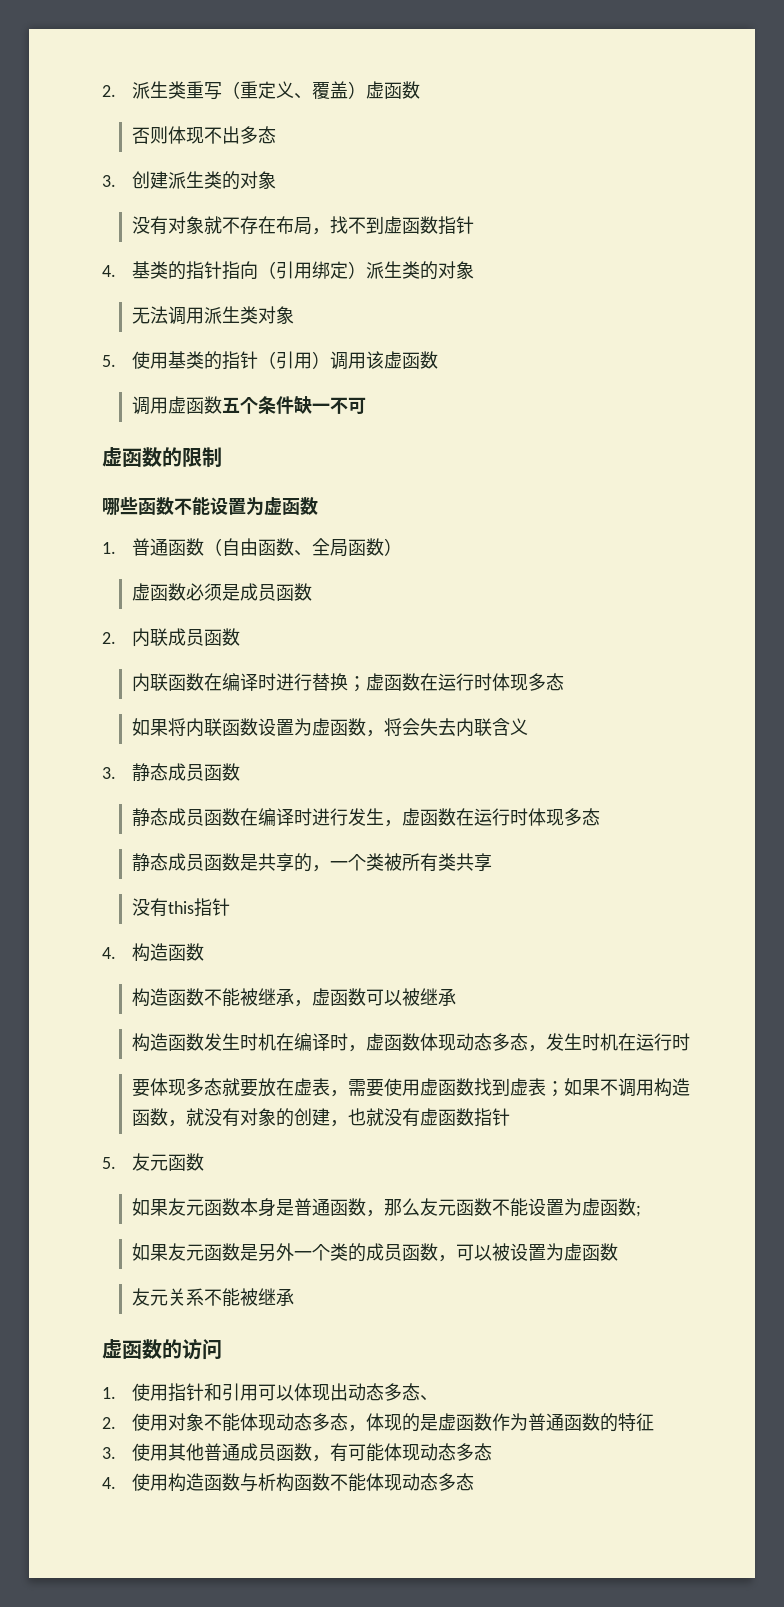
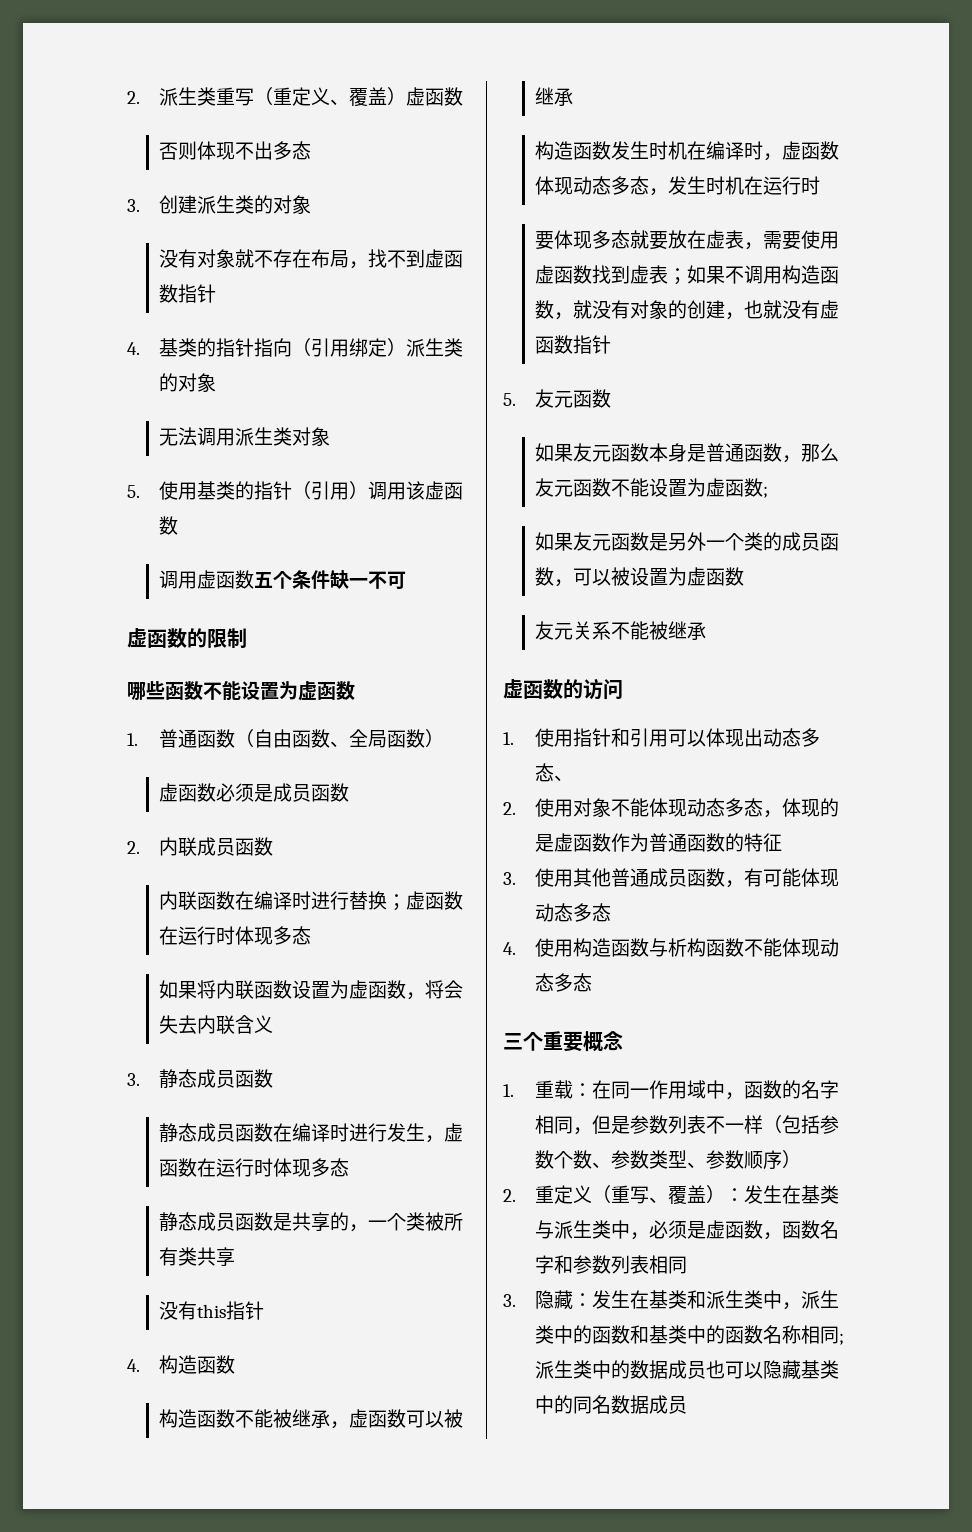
(474, 1482) none -> [503,1031,623,1052] [503,1080,840,1100] [535,1115,840,1135] [535,1150,802,1170] [503,1185,840,1204] [535,1220,840,1240] [535,1255,688,1274] [503,1290,840,1310] [535,1325,845,1345] [535,1360,840,1380] [535,1395,688,1414] // 三个重要概念 // 1.重载：在同一作用域中，函数的名字相同，但是参数列表不一样（包括参数个数、参数类型、参数顺序） // 2.重定义（重写、覆盖）：发生在基类与派生类中，必须是虚函数，函数名字和参数列表相同 // 3.隐藏：发生在基类和派生类中，派生类中的函数和基类中的函数名称相同;派生类中的数据成员也可以隐藏基类中的同名数据成员

